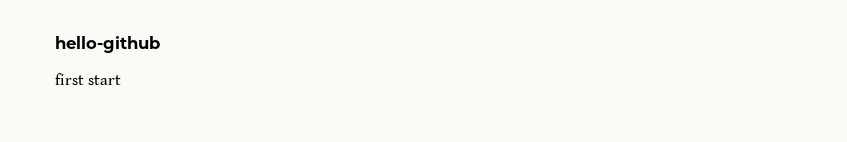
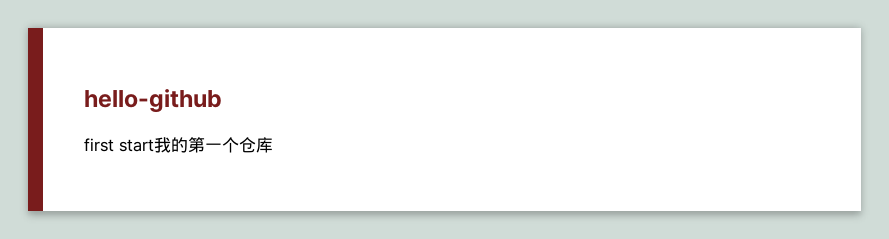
(122, 80) none -> [153,137,273,153] 我的第一个仓库

